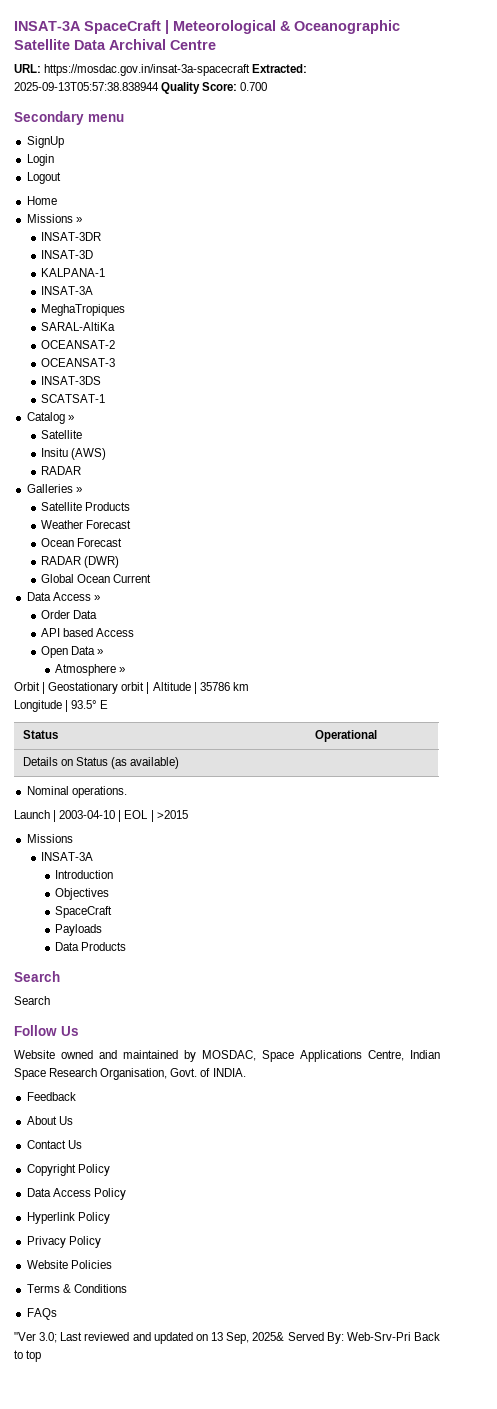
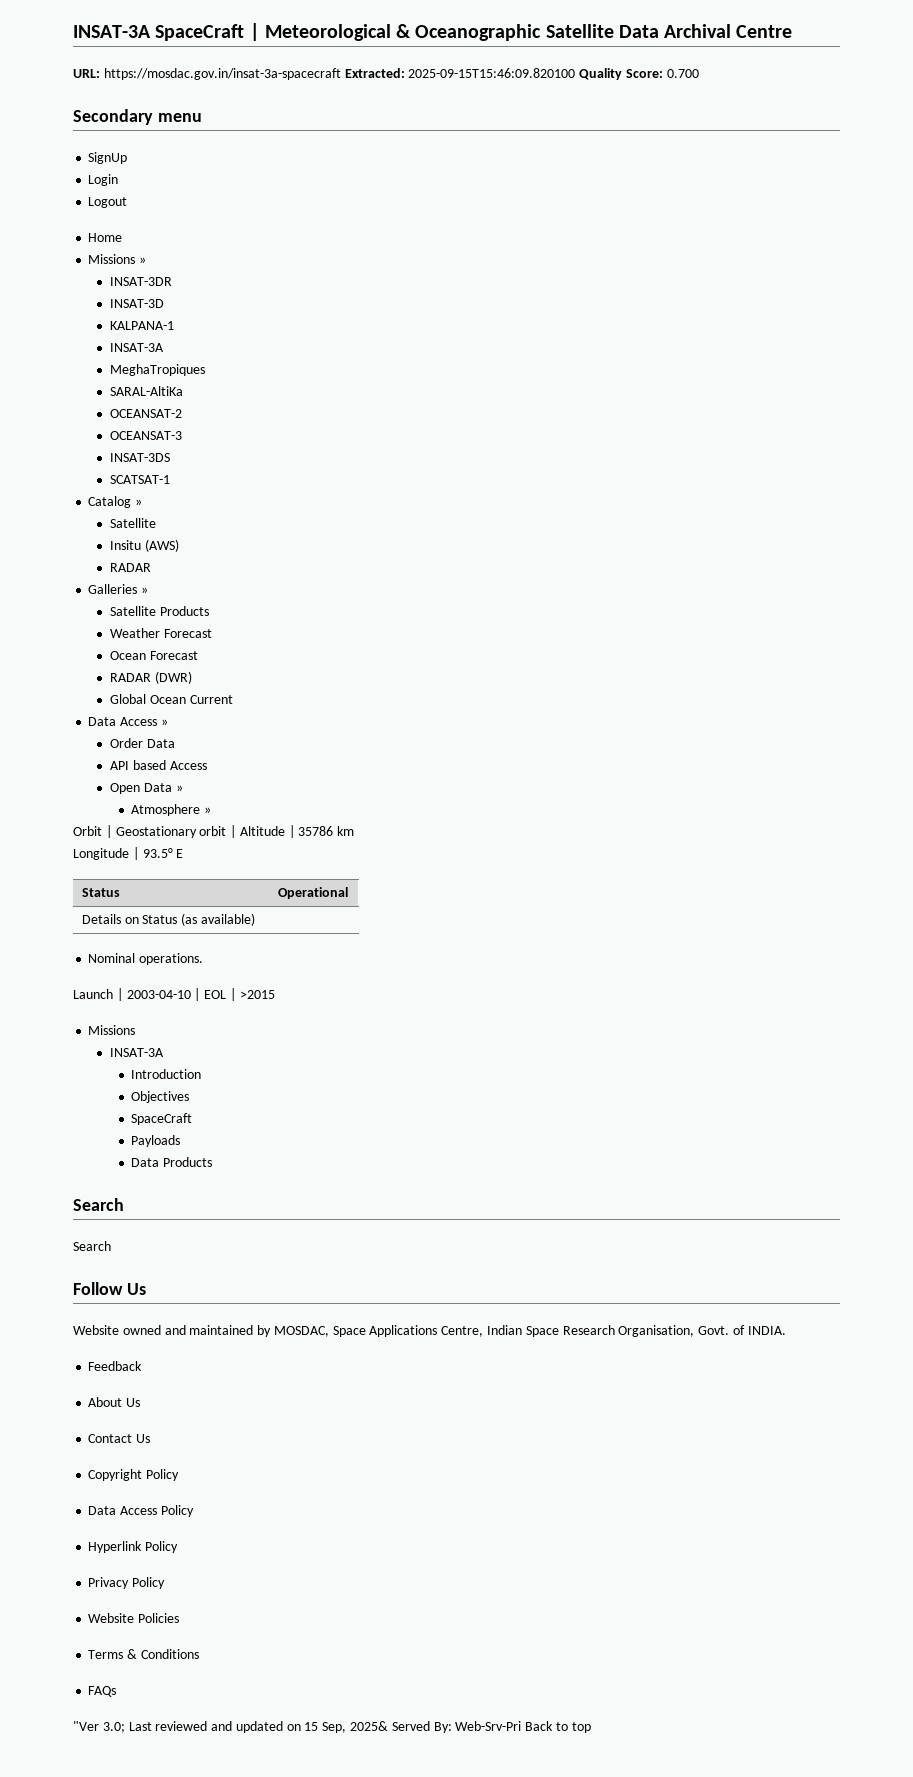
[14,82,159,91] 2025-09-13T05:57:38.838944 -> [408,68,576,78] 2025-09-15T15:46:09.820100
[211,1332,224,1341] 13 -> [304,1722,319,1731] 15

